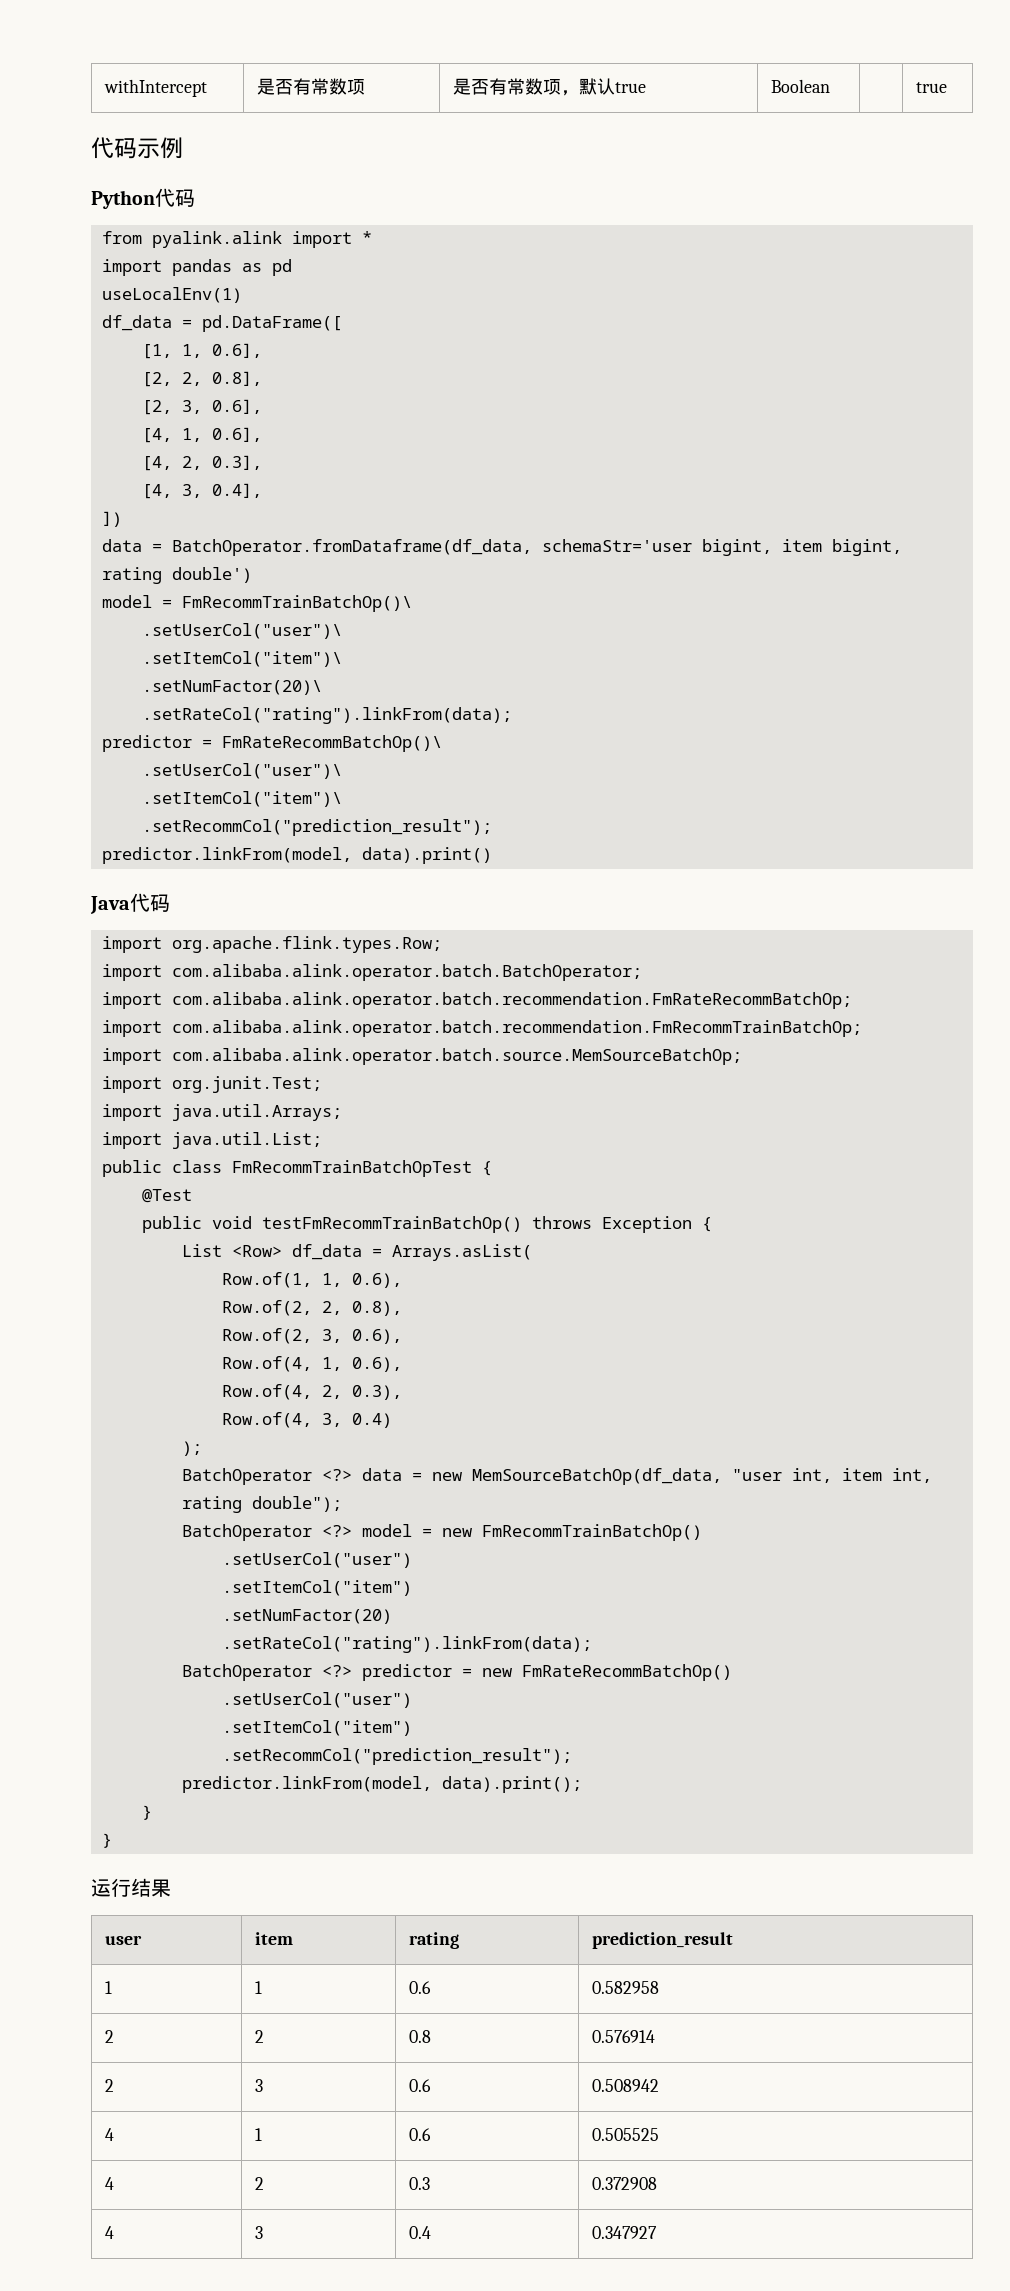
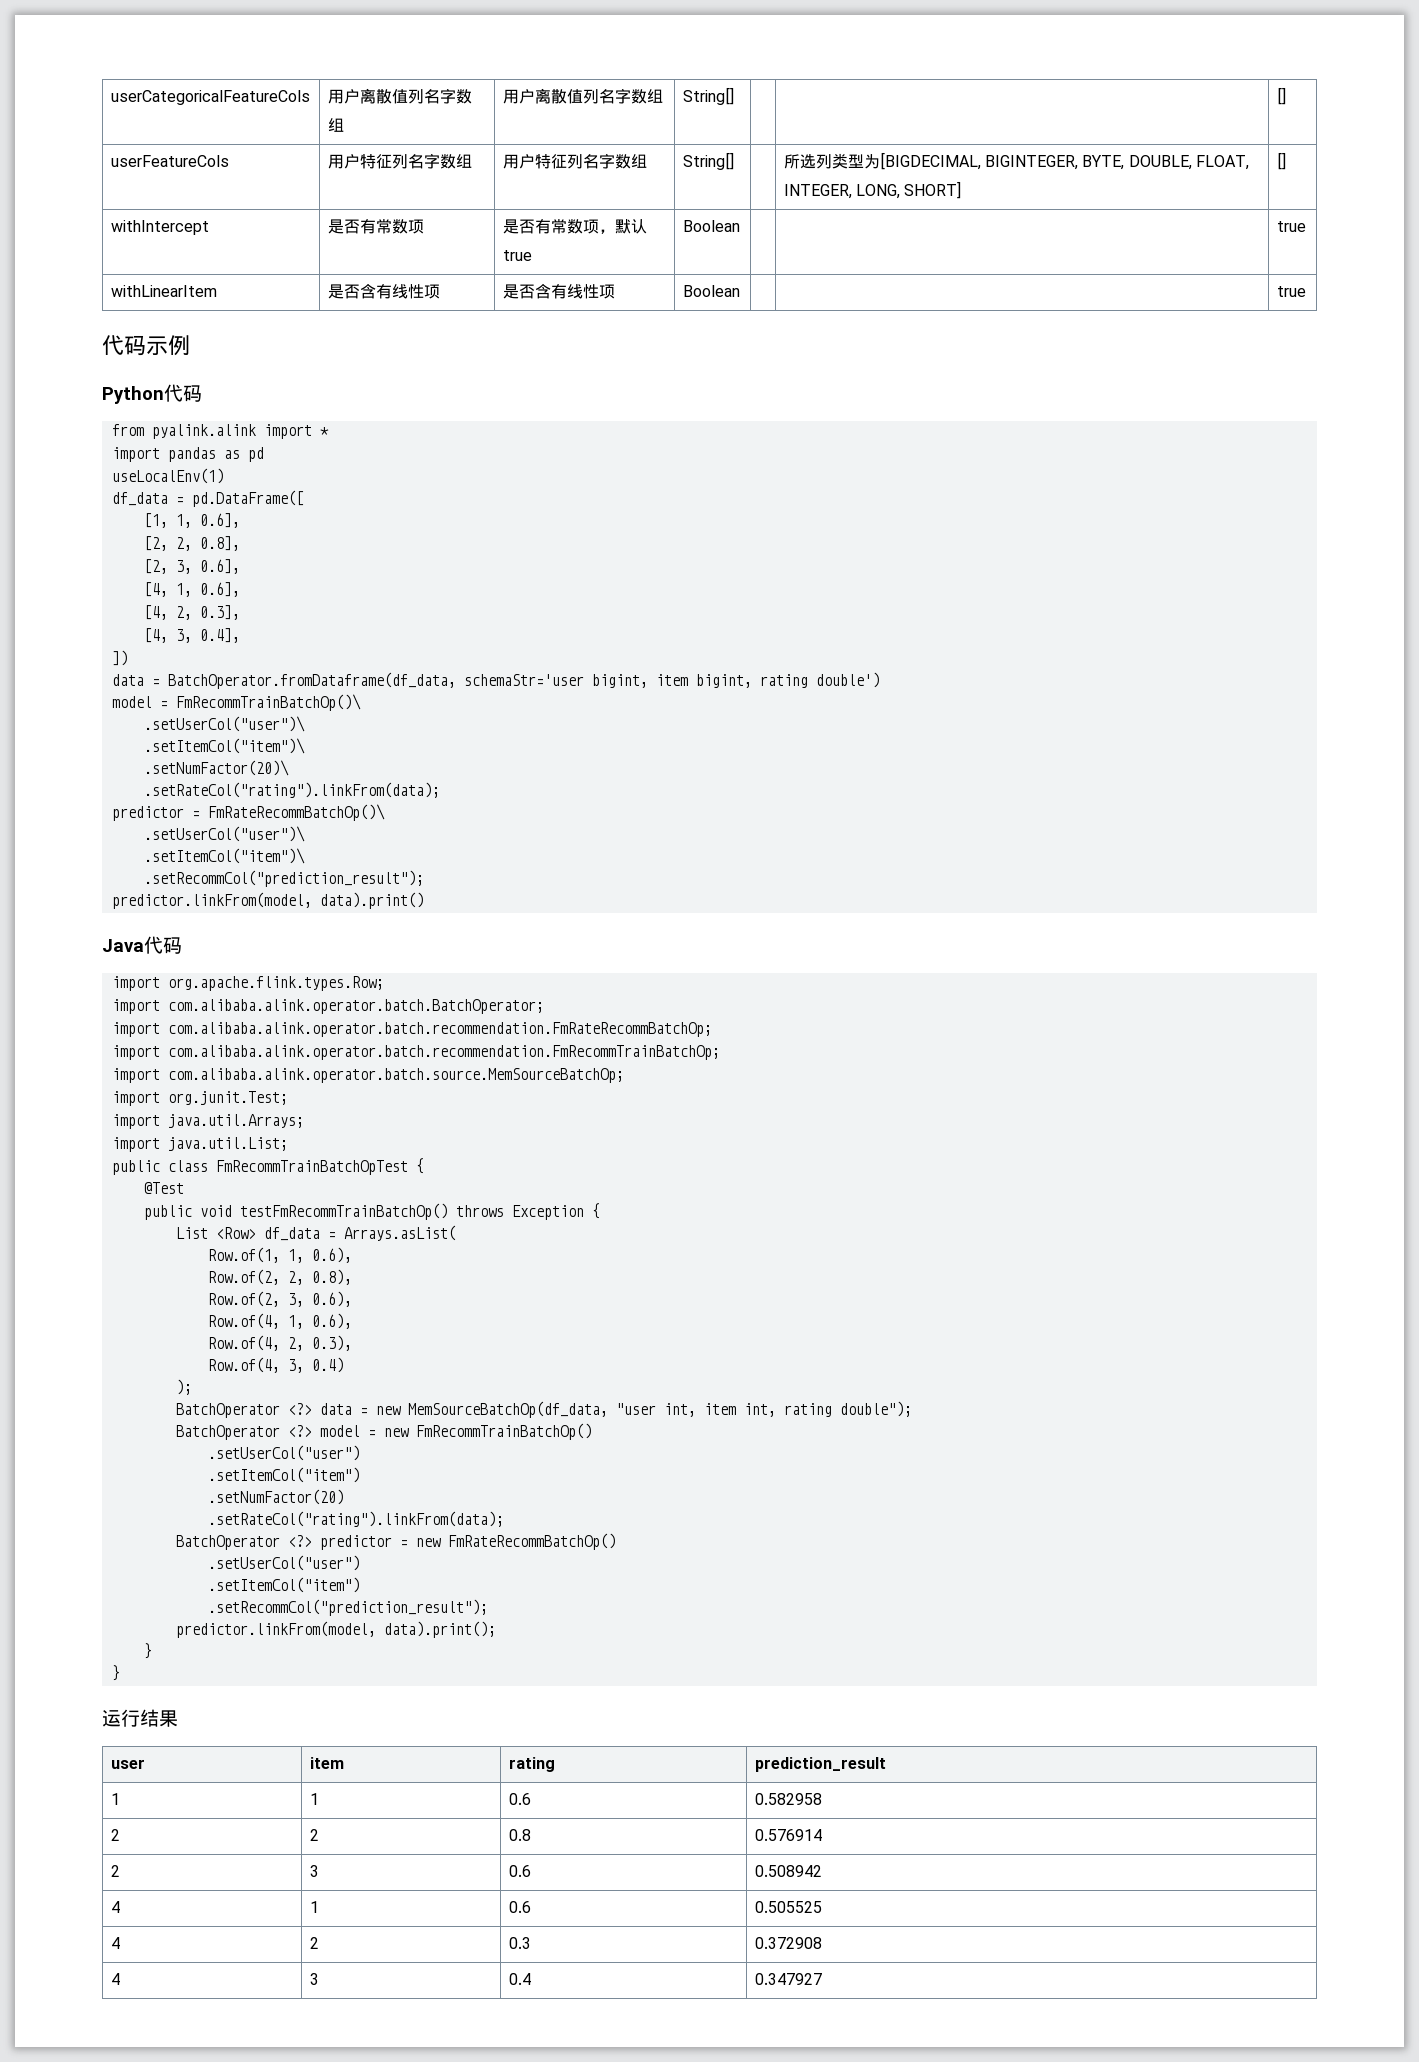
(103, 88) none -> [110,90,310,105] [327,88,472,104] [327,118,344,132] [502,88,663,104] [682,87,734,105] [1276,87,1286,105] [110,155,229,167] [327,153,472,169] [502,153,647,169] [682,152,734,170] [783,152,1249,170] [783,181,962,199] [1276,152,1286,170] userCategoricalFeatureCols | 用户离散值列名字数组 | 用户离散值列名字数组 | String[] | | | [] // userFeatureCols | 用户特征列名字数组 | 用户特征列名字数组 | String[] | | 所选列类型为[BIGDECIMAL, BIGINTEGER, BYTE, DOUBLE, FLOAT, INTEGER, LONG, SHORT] | [] //
(830, 86) none -> [1276,221,1306,232] [110,285,217,297] [327,284,440,299] [502,284,615,299] [682,285,740,297] | true // withLinearItem | 是否含有线性项 | 是否含有线性项 | Boolean | | |

